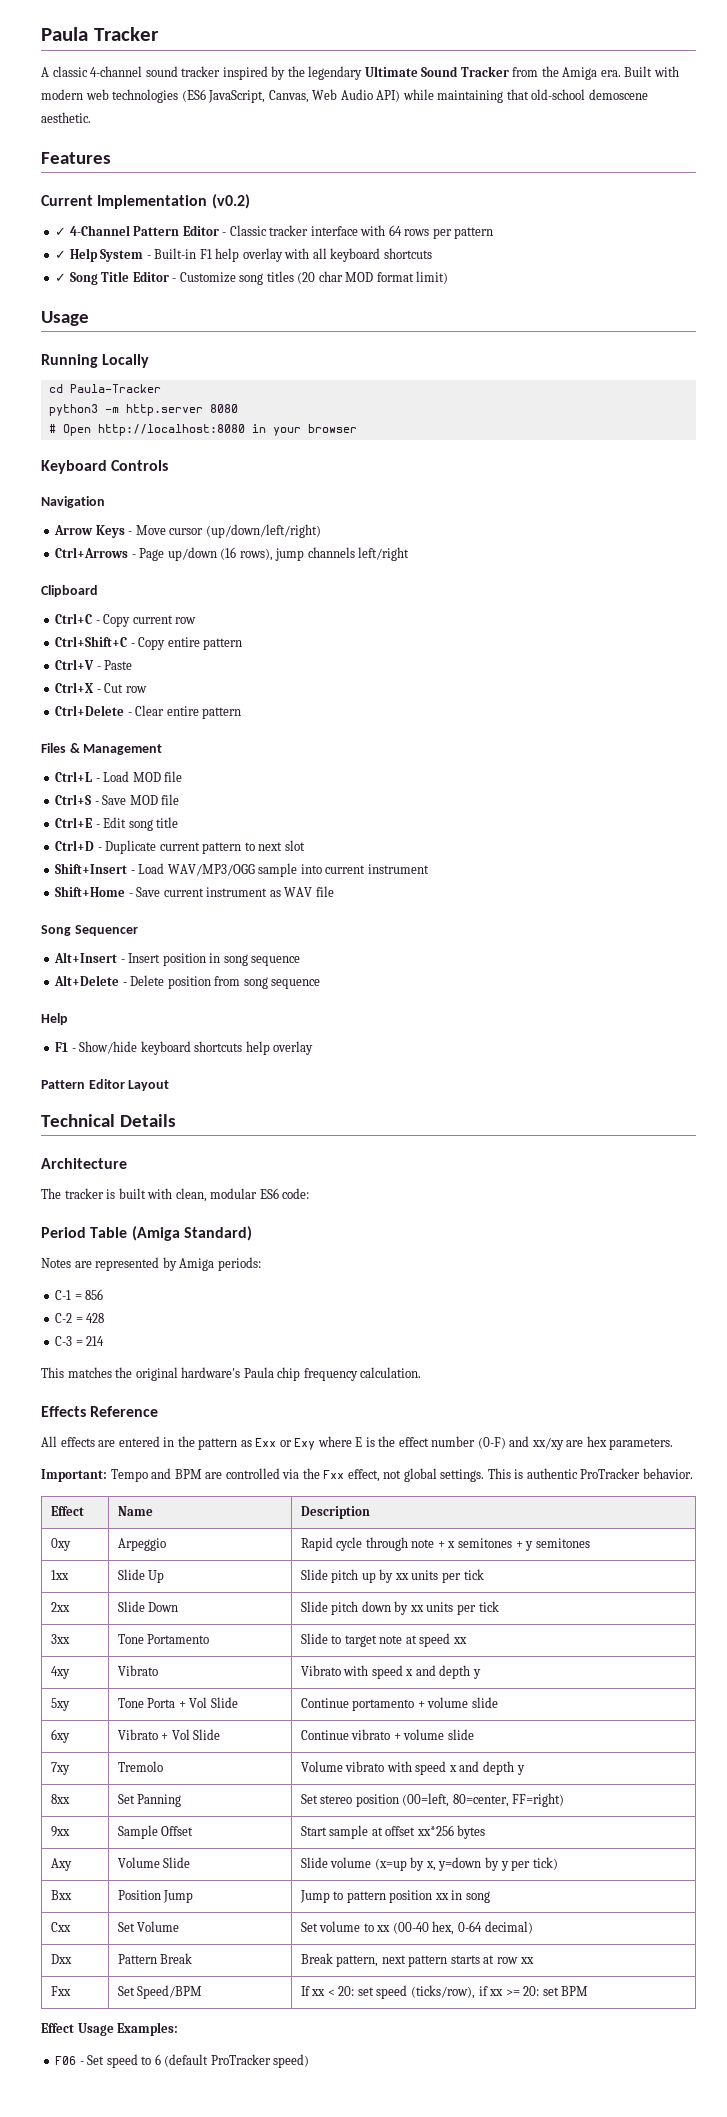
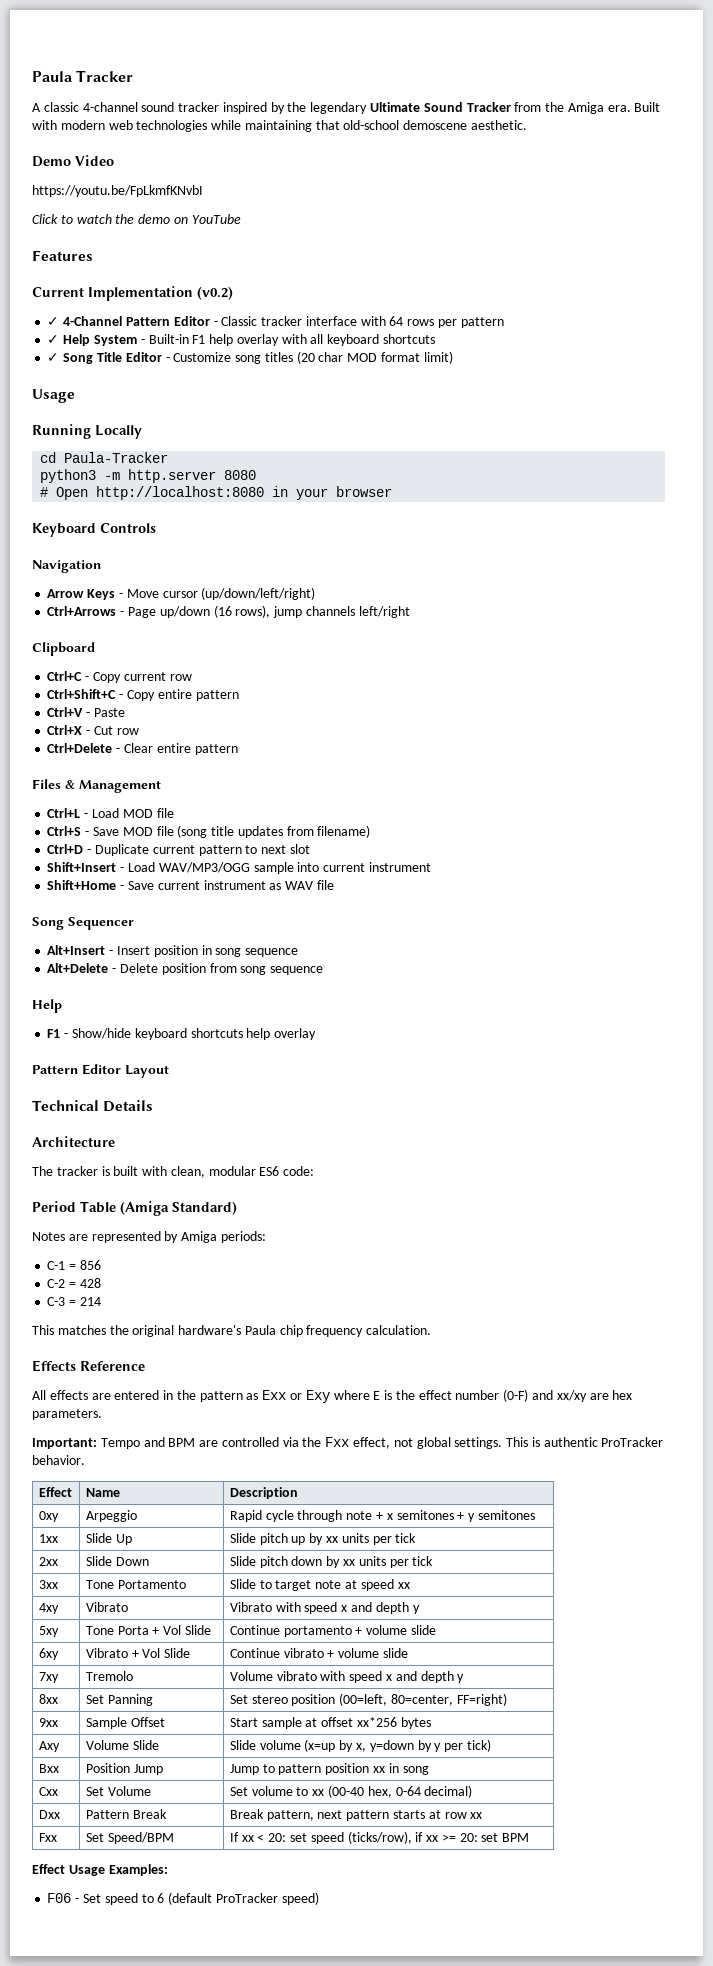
[181,89,401,103] (ES6 JavaScript, Canvas, Web Audio API) -> (208, 126) none
(91, 117) none -> [32,155,114,167] [32,185,203,197] [32,214,241,224] // Demo Video // https://youtu.be/FpLkmfKNvbI // Click to watch the demo on YouTube
[55,817,179,831] // Ctrl+E - Edit song title -> [177,825,371,838] (song title updates from filename)

